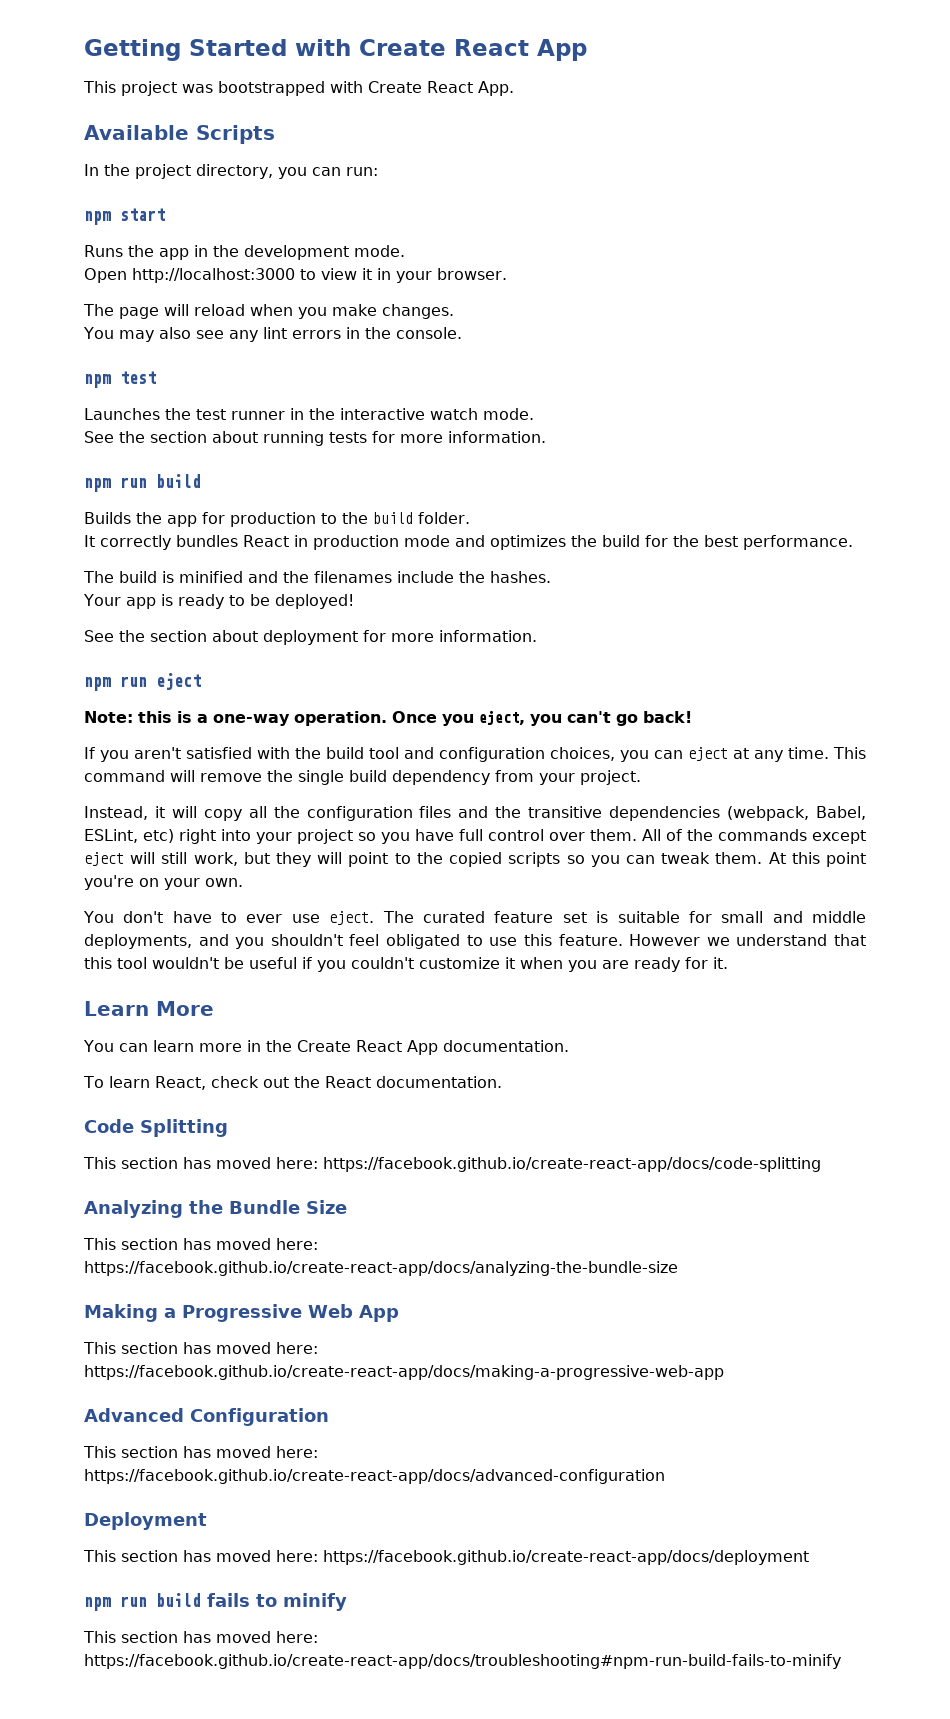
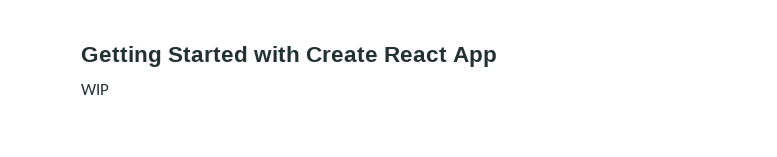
[83,81,514,96] [84,125,275,144] [84,164,378,179] [84,208,165,225] [84,245,405,260] [84,268,507,283] [83,304,454,319] [83,327,462,342] [84,371,156,388] [84,408,534,420] [84,431,546,446] [84,474,201,492] [84,512,470,527] [84,535,853,550] [83,571,551,583] [83,594,354,609] [84,630,537,645] [84,673,201,691] [84,710,692,726] [84,747,866,762] [84,770,641,785] [84,806,866,821] [84,829,866,844] [84,852,867,867] [84,875,243,890] [83,911,866,925] [84,934,867,949] [84,957,728,972] [84,1001,214,1016] [83,1040,569,1055] [83,1076,502,1090] [84,1119,228,1137] [83,1157,821,1172] [84,1200,347,1218] [83,1238,318,1250] [84,1261,678,1276] [84,1304,399,1322] [83,1342,318,1354] [84,1365,724,1380] [84,1408,329,1426] [83,1446,318,1458] [84,1469,665,1484] [84,1512,207,1530] [83,1550,809,1565] [84,1593,347,1611] [83,1631,318,1643] [84,1654,841,1669] This project was bootstrapped with Create React App. // Available Scripts // In the project directory, you can run: // npm start // Runs the app in the development mode. // Open http://localhost:3000 to view it in your browser. // The page will reload when you make changes. // You may also see any lint errors in the console. // npm test // Launches the test runner in the interactive watch mode. // See the section about running tests for more information. // npm run build // Builds the app for production to the build folder. // It correctly bundles React in production mode and optimizes the build for the best performance. // The build is minified and the filenames include the hashes. // Your app is ready to be deployed! // See the section about deployment for more information. // npm run eject // Note: this is a one-way operation. Once you eject, you can't go back! // If you aren't satisfied with the build tool and configuration choices, you can eject at any time. This command will remove the single build dependency from your project. // Instead, it will copy all the configuration files and the transitive dependencies (webpack, Babel, ESLint, etc) right into your project so you have full control over them. All of the commands except eject will still work, but they will point to the copied scripts so you can tweak them. At this point you're on your own. // You don't have to ever use eject. The curated feature set is suitable for small and middle deployments, and you shouldn't feel obligated to use this feature. However we understand that this tool wouldn't be useful if you couldn't customize it when you are ready for it. // Learn More // You can learn more in the Create React App documentation. // To learn React, check out the React documentation. // Code Splitting // This section has moved here: https://facebook.github.io/create-react-app/docs/code-splitting // Analyzing the Bundle Size // This section has moved here: https://facebook.github.io/create-react-app/docs/analyzing-the-bundle-size // Making a Progressive Web App // This section has moved here: https://facebook.github.io/create-react-app/docs/making-a-progressive-web-app // Advanced Configuration // This section has moved here: https://facebook.github.io/create-react-app/docs/advanced-configuration // Deployment // This section has moved here: https://facebook.github.io/create-react-app/docs/deployment // npm run build fails to minify // This section has moved here: https://facebook.github.io/create-react-app/docs/troubleshooting#npm-run-build-fails-to-minify -> [81,84,109,95] WIP

